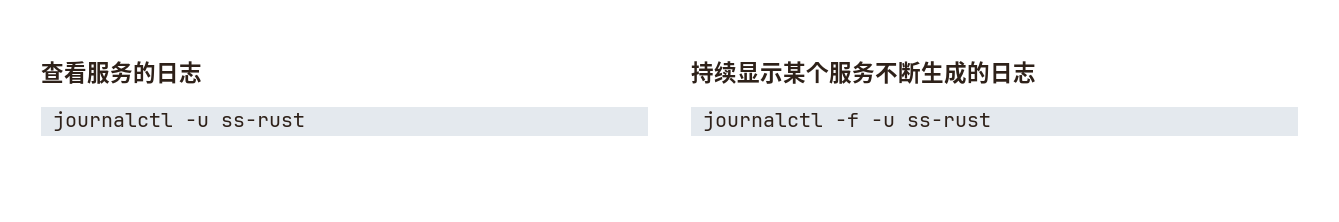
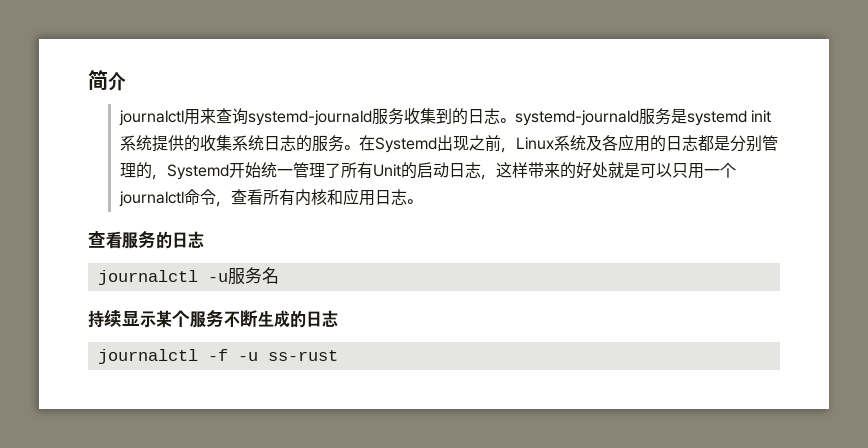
(41, 72) none -> [88,70,126,91] [118,108,771,126] [119,134,778,153] [119,162,736,180] [118,188,422,207] 简介 // journalctl用来查询systemd-journald服务收集到的日志。systemd-journald服务是systemd init系统提供的收集系统日志的服务。在Systemd出现之前，Linux系统及各应用的日志都是分别管理的，Systemd开始统一管理了所有Unit的启动日志，这样带来的好处就是可以只用一个journalctl命令，查看所有内核和应用日志。 //
[221,113,305,127] ss-rust -> [227,267,279,285] 服务名

